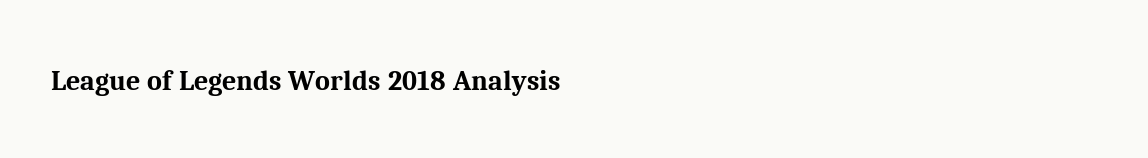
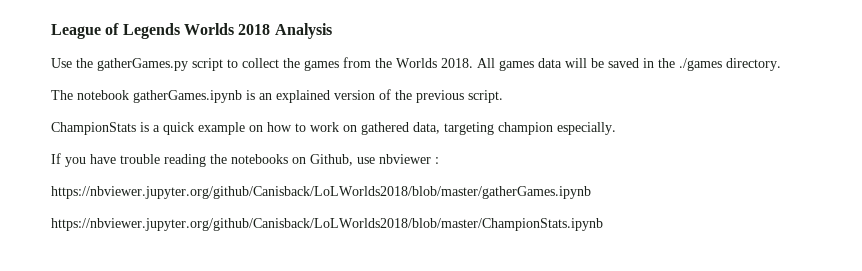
(561, 83) none -> [51,57,781,71] [51,89,503,103] [51,122,616,135] [51,153,439,167] [51,186,591,199] [51,218,603,231] // Use the gatherGames.py script to collect the games from the Worlds 2018. All games data will be saved in the ./games directory. // The notebook gatherGames.ipynb is an explained version of the previous script. // ChampionStats is a quick example on how to work on gathered data, targeting champion especially. // If you have trouble reading the notebooks on Github, use nbviewer : // https://nbviewer.jupyter.org/github/Canisback/LoLWorlds2018/blob/master/gatherGames.ipynb // https://nbviewer.jupyter.org/github/Canisback/LoLWorlds2018/blob/master/ChampionStats.ipynb

